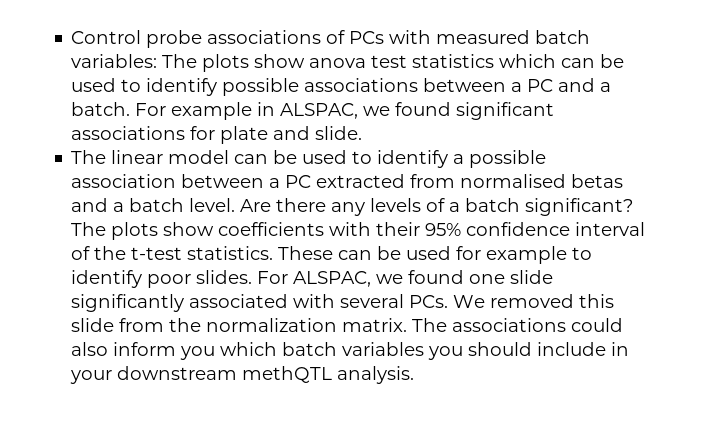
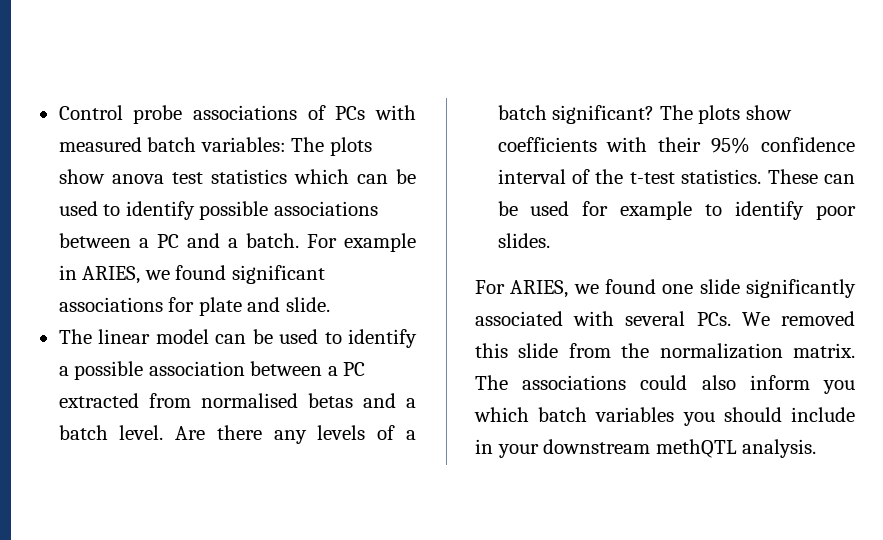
[280,103,359,119] ALSPAC, -> [82,266,141,284] ARIES,
[257,271,372,287] For ALSPAC, -> [475,280,569,298] // For ARIES,

